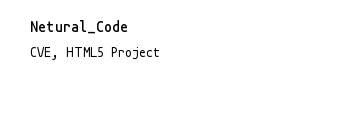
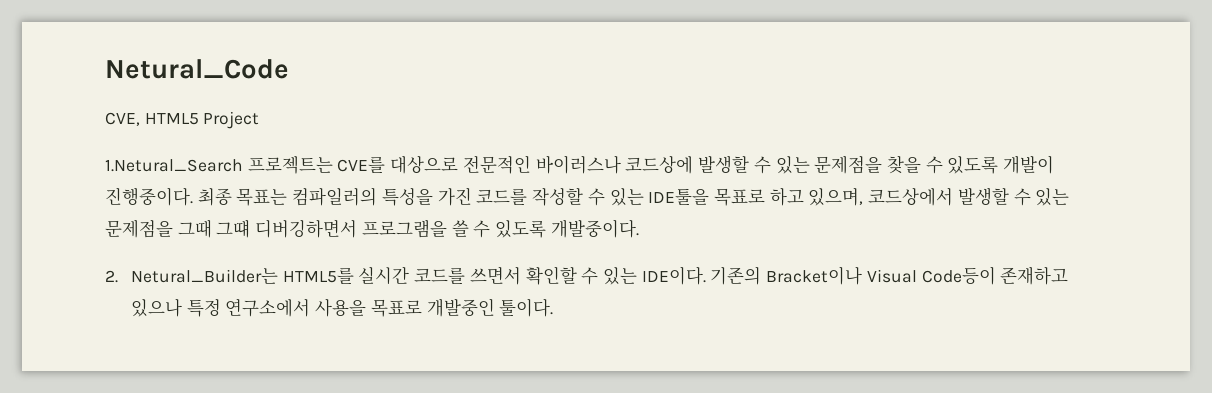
(160, 53) none -> [105,155,1055,174] [105,187,1070,206] [105,219,639,238] [105,266,1069,285] [130,298,554,317] // 1.Netural_Search 프로젝트는 CVE를 대상으로 전문적인 바이러스나 코드상에 발생할 수 있는 문제점을 찾을 수 있도록 개발이 진행중이다. 최종 목표는 컴파일러의 특성을 가진 코드를 작성할 수 있는 IDE툴을 목표로 하고 있으며, 코드상에서 발생할 수 있는 문제점을 그때 그떄 디버깅하면서 프로그램을 쓸 수 있도록 개발중이다. // 2. Netural_Builder는 HTML5를 실시간 코드를 쓰면서 확인할 수 있는 IDE이다. 기존의 Bracket이나 Visual Code등이 존재하고 있으나 특정 연구소에서 사용을 목표로 개발중인 툴이다.

